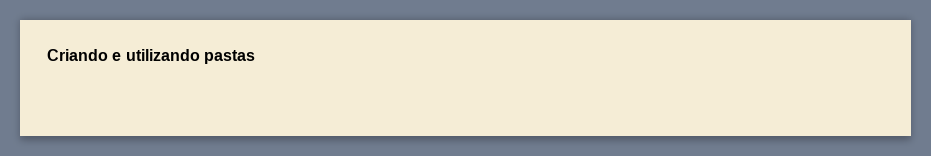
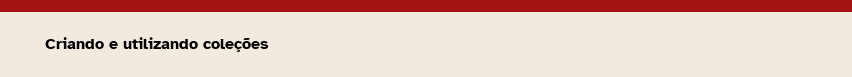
[203,50,255,64] pastas -> [203,38,269,52] coleções

